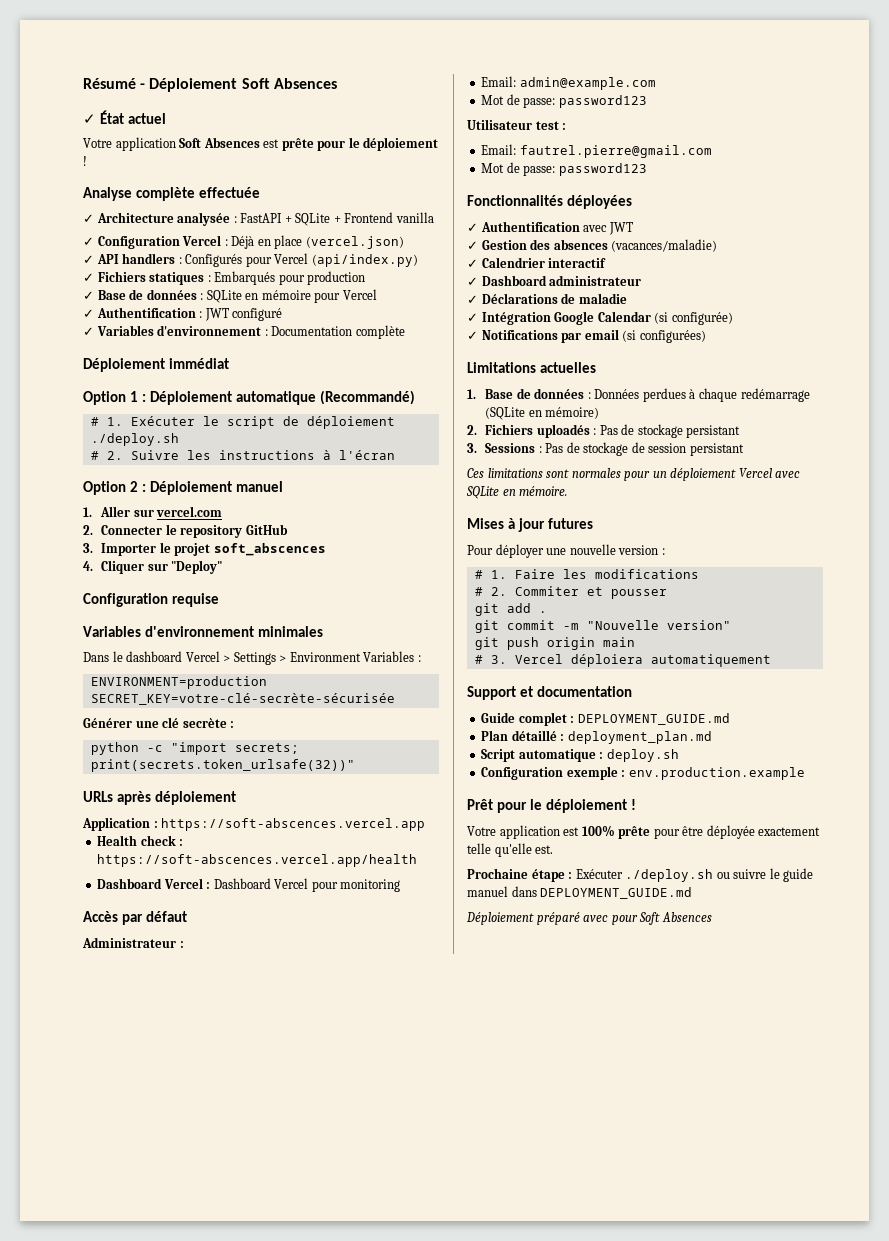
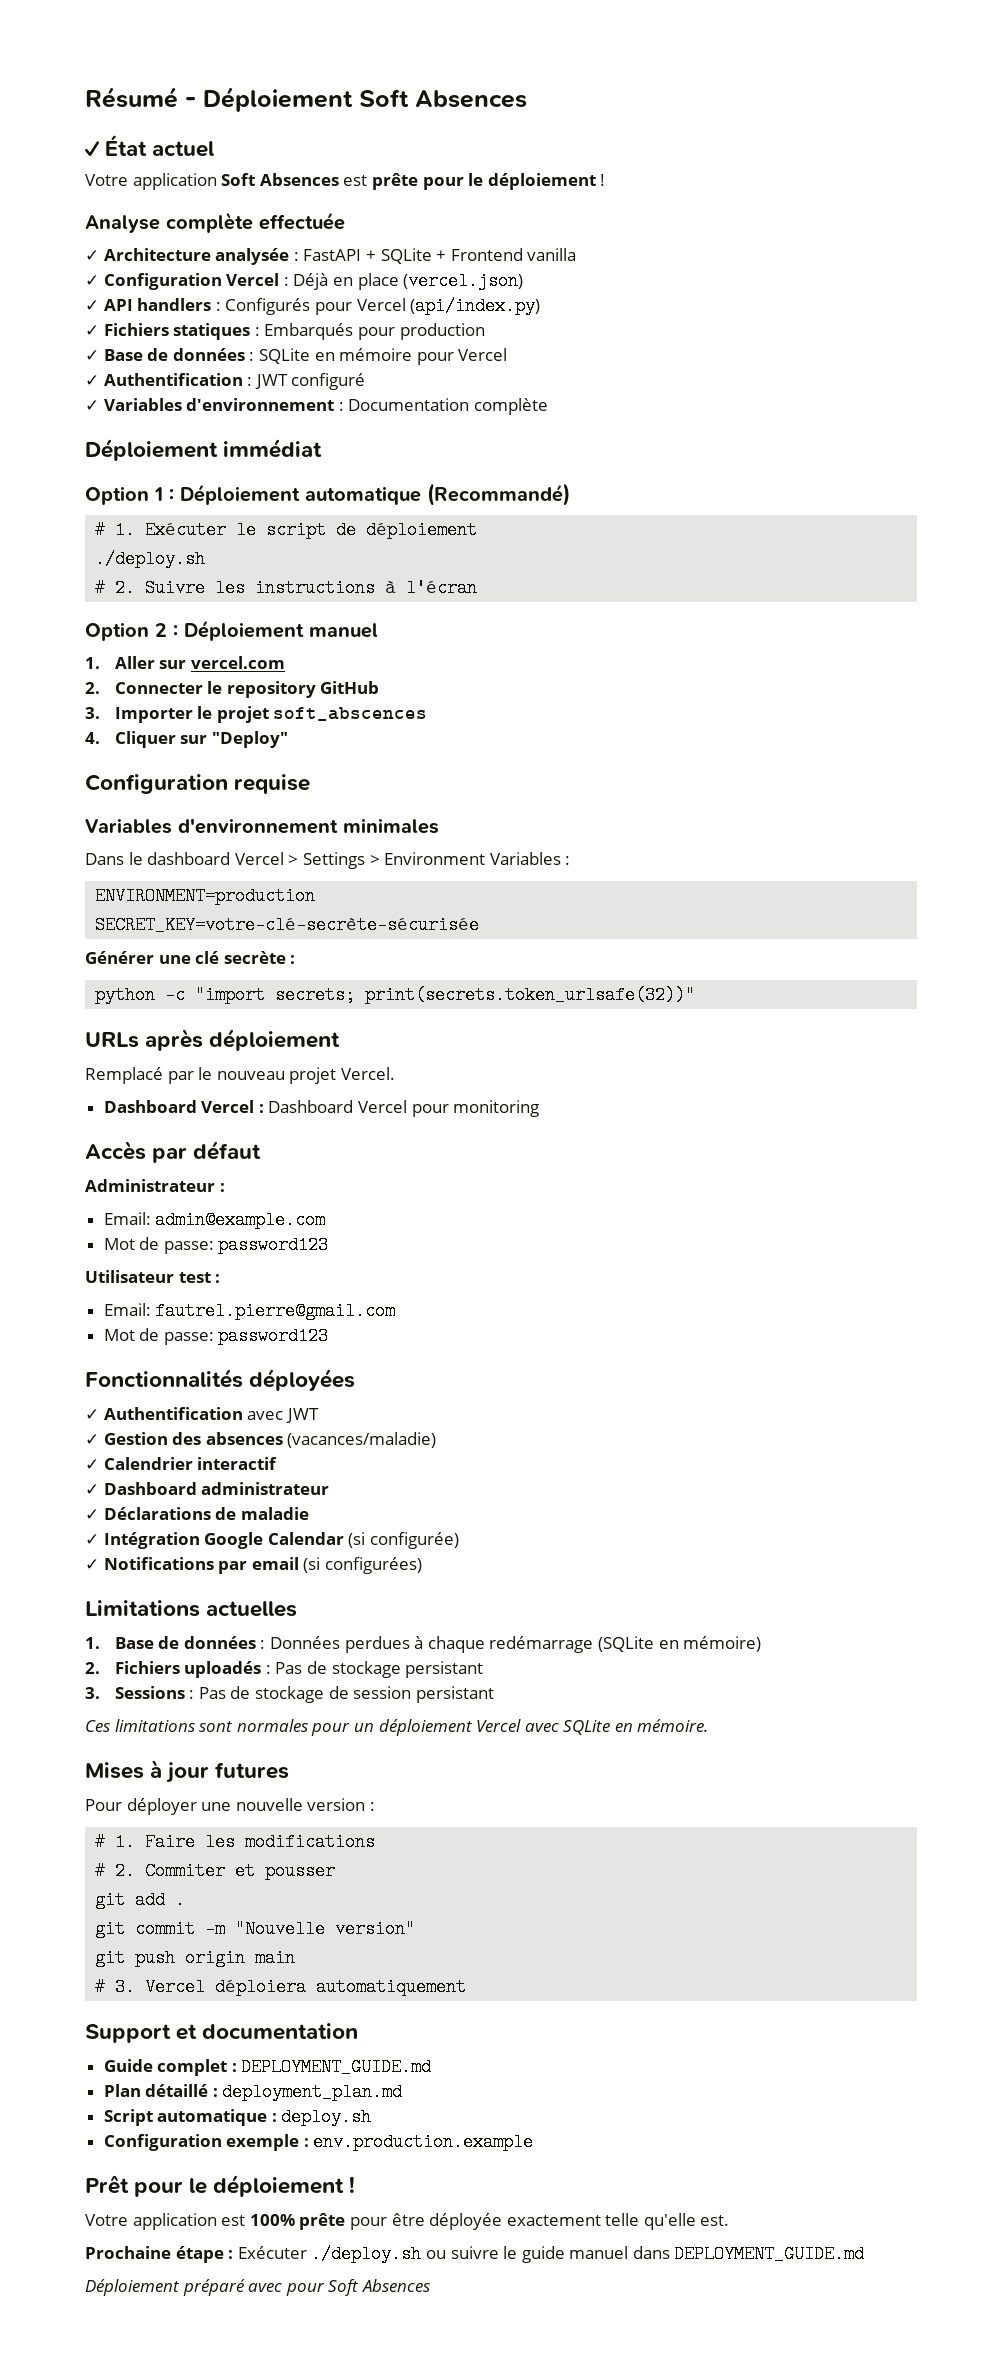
[82,817,426,831] [97,835,184,846] [97,854,418,867] Application : https://soft-abscences.vercel.app // Health check : https://soft-abscences.vercel.app/health -> [85,1067,395,1084] Remplacé par le nouveau projet Vercel.

